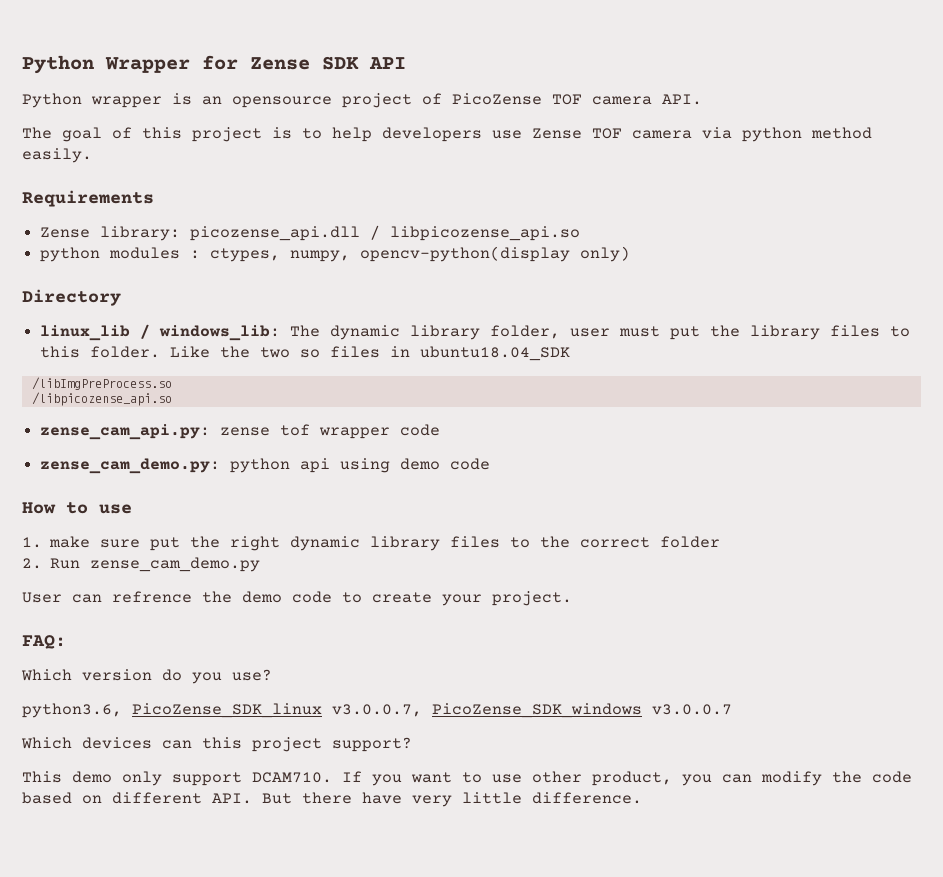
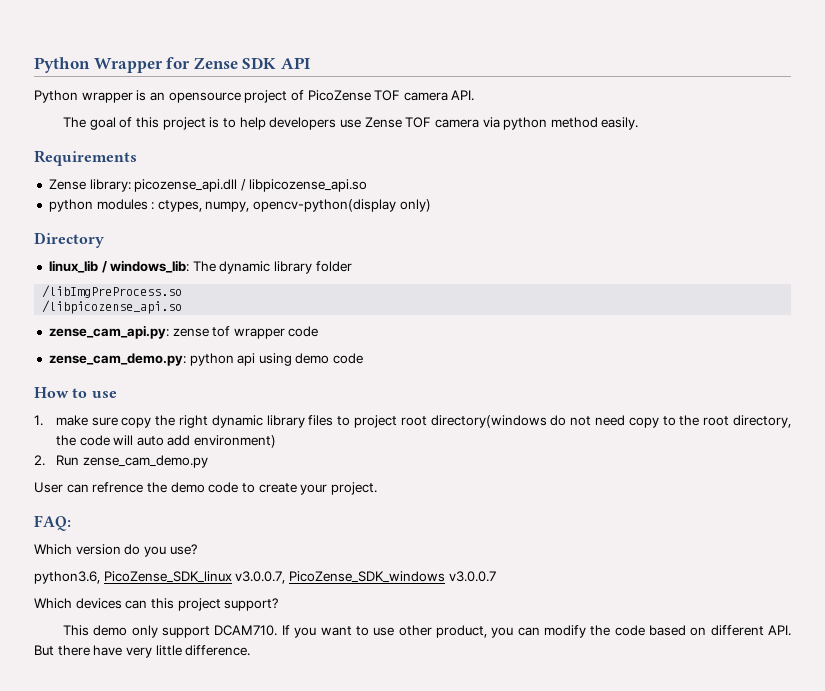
[490,325,911,340] [40,346,571,361] folder, user must put the library files to this folder. Like the two so files in ubuntu18.04_SDK -> [315,261,352,272] folder
[150,537,181,551] put -> [121,417,152,428] copy
[540,536,721,548] the correct folder -> [354,415,791,428] [55,435,277,448] project root directory(windows do not need copy to the root directory, the code will auto add environment)

